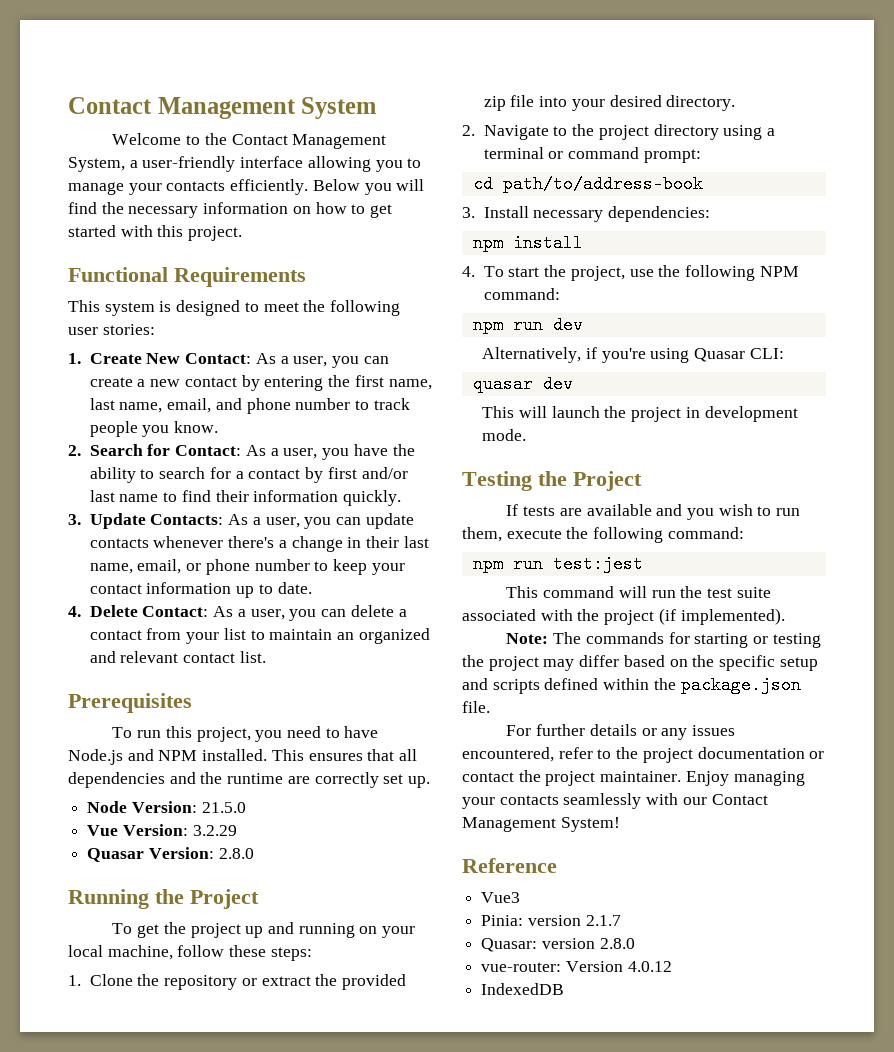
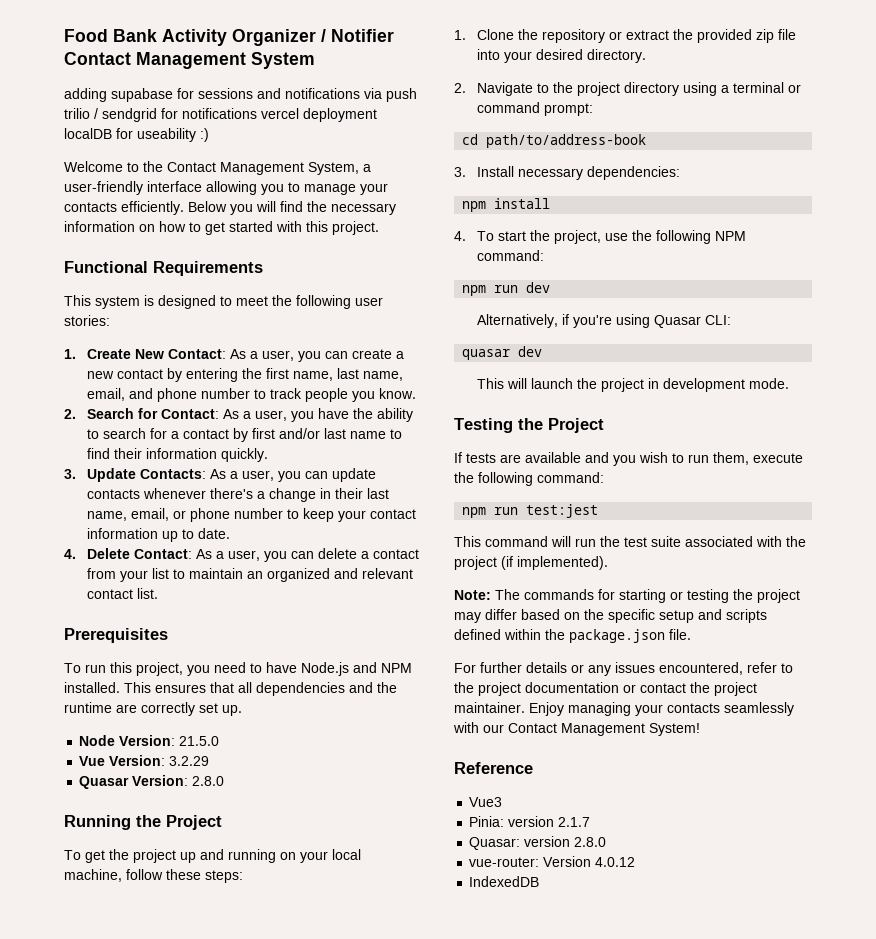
[68,97,377,119] Contact Management System -> [64,29,394,46] [64,52,315,69] [64,88,417,102] [64,108,377,122] [64,128,209,142] Food Bank Activity Organizer / Notifier Contact Management System // adding supabase for sessions and notifications via push trilio / sendgrid for notifications vercel deployment localDB for useability :)

